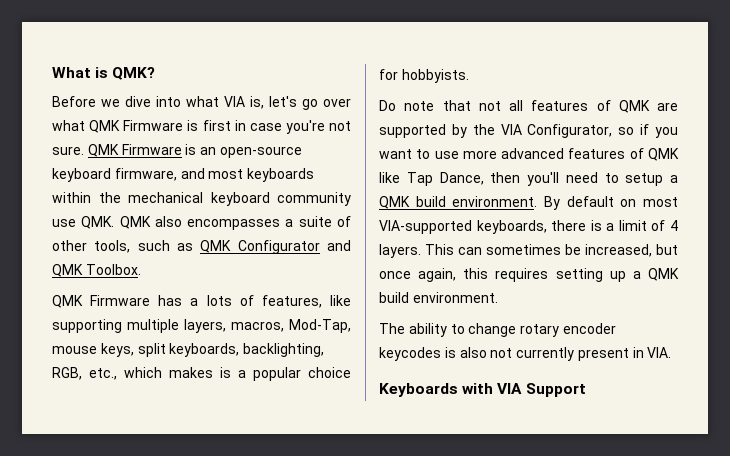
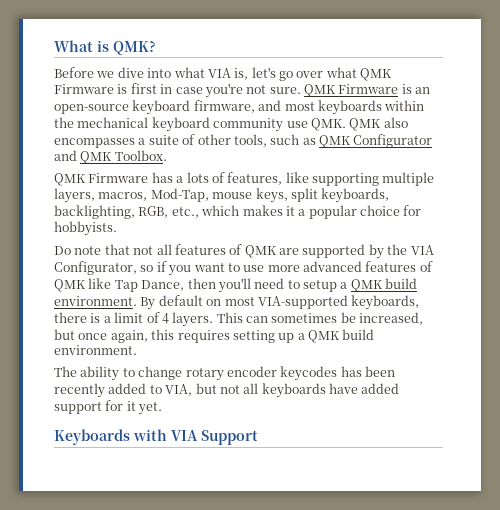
[220,367,231,378] is -> [285,206,295,216] it
[444,347,672,361] is also not currently present in VIA. -> [340,366,395,377] [54,383,400,398] [54,400,163,415] has been recently added to VIA, but not all keyboards have added support for it yet.

